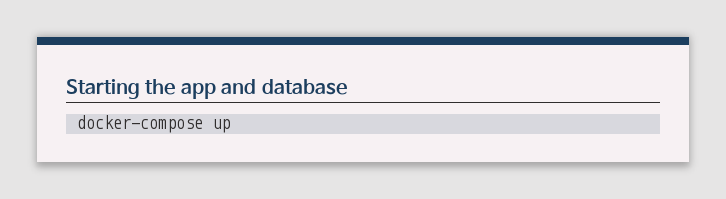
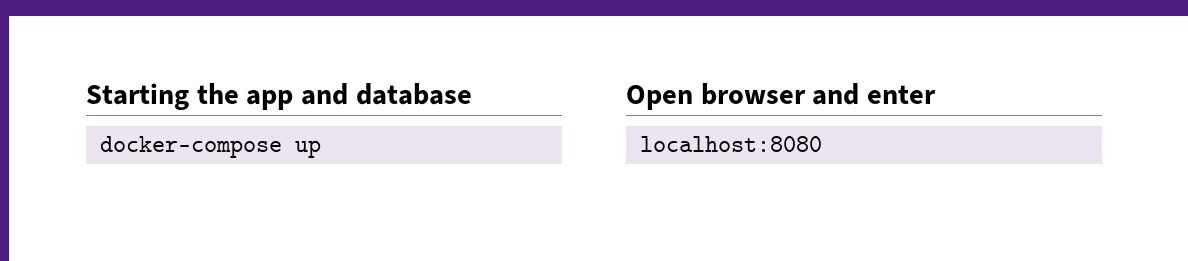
(230, 126) none -> [626,83,937,110] [639,136,822,152] // Open browser and enter // localhost:8080

